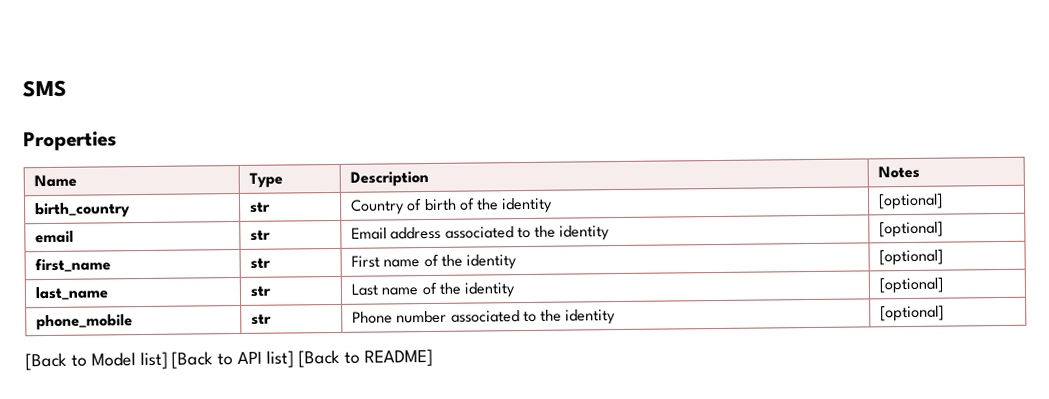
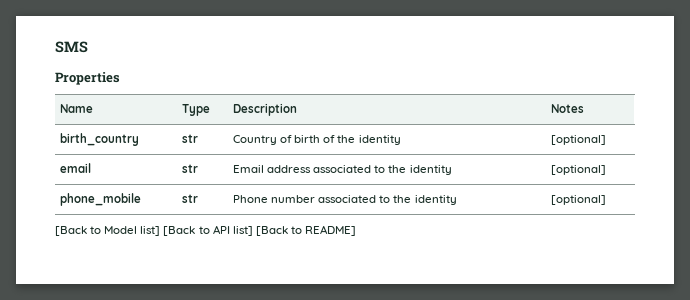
[34,257,111,273] [249,257,271,269] [350,253,518,270] [878,249,943,266] [34,286,109,301] [249,285,272,297] [350,281,517,298] [878,277,943,294] // first_name | str | First name of the identity | [optional] // last_name | str | Last name of the identity | [optional] -> (607, 170) none

